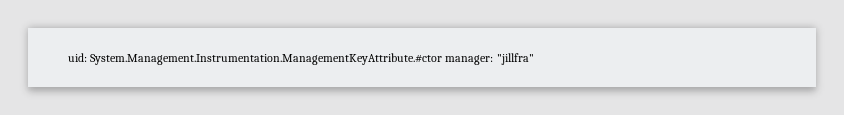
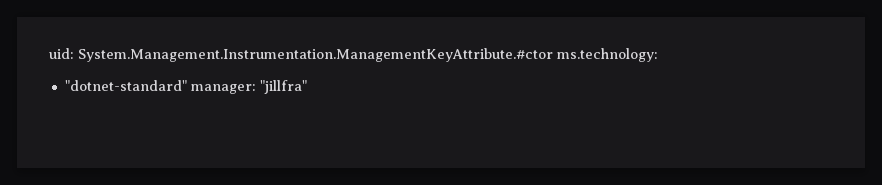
(443, 59) none -> [557,48,658,62] [64,80,187,91] ms.technology: // "dotnet-standard"

